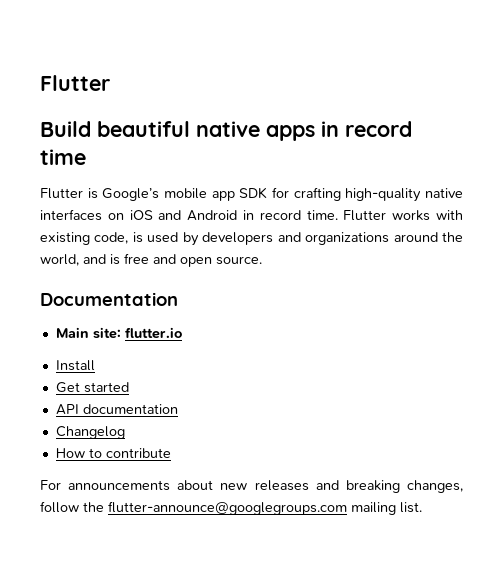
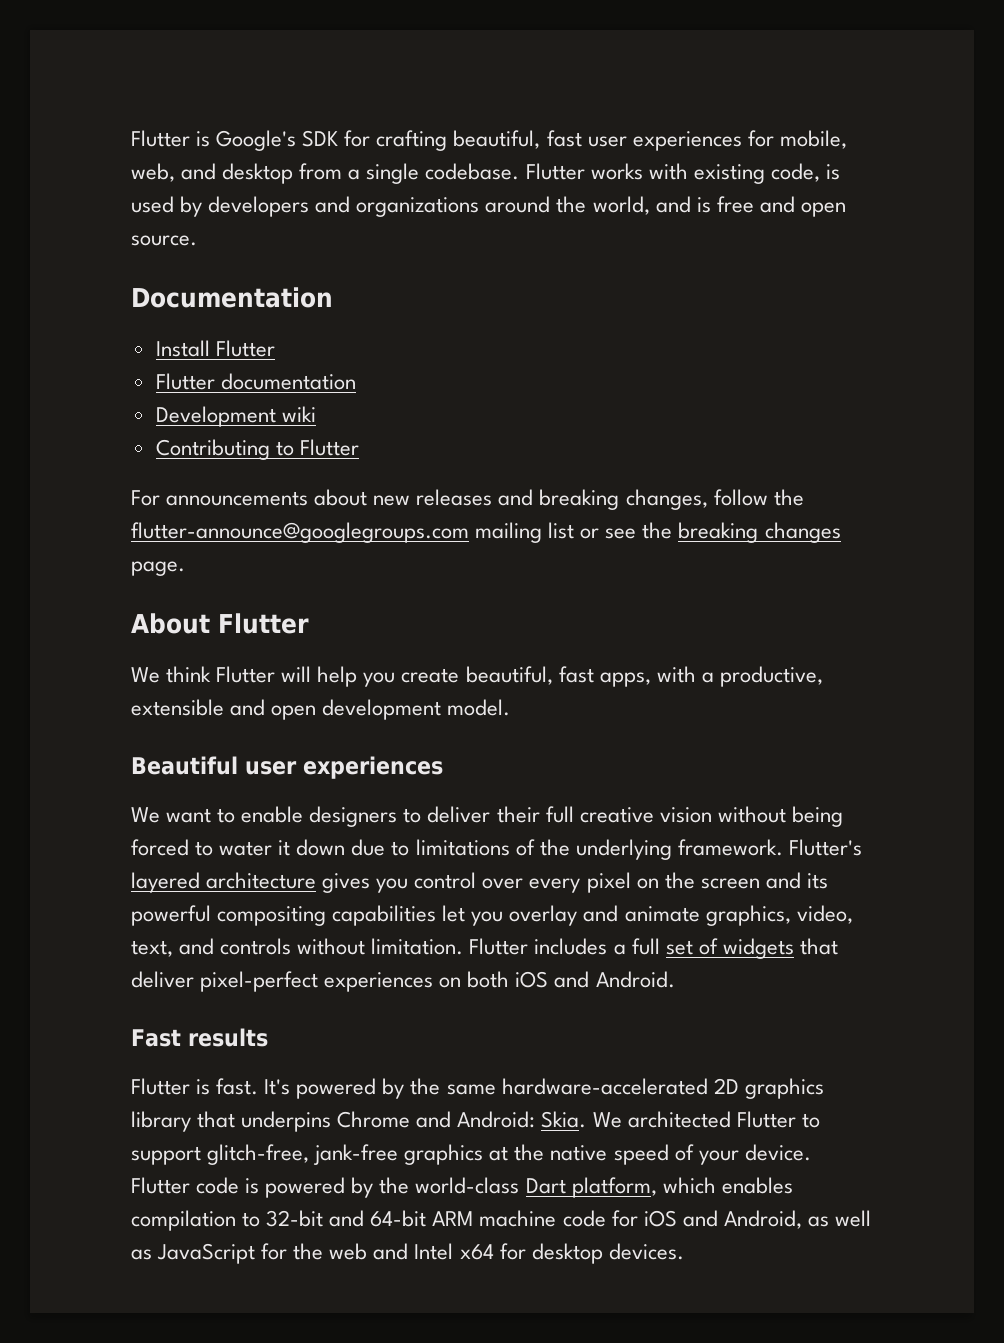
[40,75,110,91] [40,121,412,141] [40,149,86,165] [40,187,463,202] [40,209,338,221] Flutter // Build beautiful native apps in record time // Flutter is Google’s mobile app SDK for crafting high-quality native interfaces on iOS and Android in record time. -> [131,130,847,151] [131,163,520,184] Flutter is Google's SDK for crafting beautiful, fast user experiences for mobile, web, and desktop from a single codebase.
[55,327,182,339] [55,360,95,371] [55,382,129,393] [55,404,178,415] [55,426,125,439] [55,448,171,458] Main site: flutter.io // Install // Get started // API documentation // Changelog // How to contribute -> [155,340,275,357] [155,373,356,390] [155,406,316,427] [155,439,359,460] Install Flutter // Flutter documentation // Development wiki // Contributing to Flutter
[400,502,422,513] list. -> [548,522,841,543] [131,561,185,576] [131,613,309,634] [131,666,823,687] [131,699,511,720] [131,756,443,779] [131,806,843,827] [131,839,862,860] [131,872,828,893] [131,905,853,926] [131,938,838,959] [131,971,675,992] [131,1028,268,1047] [131,1078,824,1099] [131,1111,820,1132] [131,1144,811,1165] [131,1177,793,1198] [131,1210,871,1231] [131,1243,684,1264] list or see the breaking changes page. // About Flutter // We think Flutter will help you create beautiful, fast apps, with a productive, extensible and open development model. // Beautiful user experiences // We want to enable designers to deliver their full creative vision without being forced to water it down due to limitations of the underlying framework. Flutter's layered architecture gives you control over every pixel on the screen and its powerful compositing capabilities let you overlay and animate graphics, video, text, and controls without limitation. Flutter includes a full set of widgets that deliver pixel-perfect experiences on both iOS and Android. // Fast results // Flutter is fast. It's powered by the same hardware-accelerated 2D graphics library that underpins Chrome and Android: Skia. We architected Flutter to support glitch-free, jank-free graphics at the native speed of your device. Flutter code is powered by the world-class Dart platform, which enables compilation to 32-bit and 64-bit ARM machine code for iOS and Android, as well as JavaScript for the web and Intel x64 for desktop devices.

